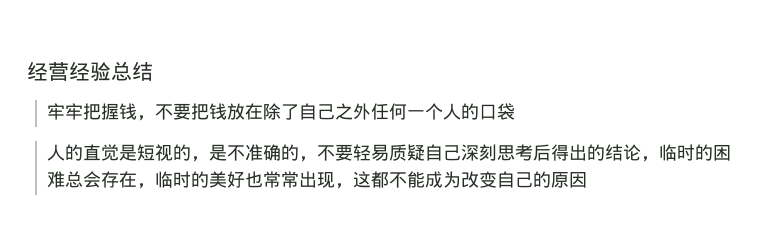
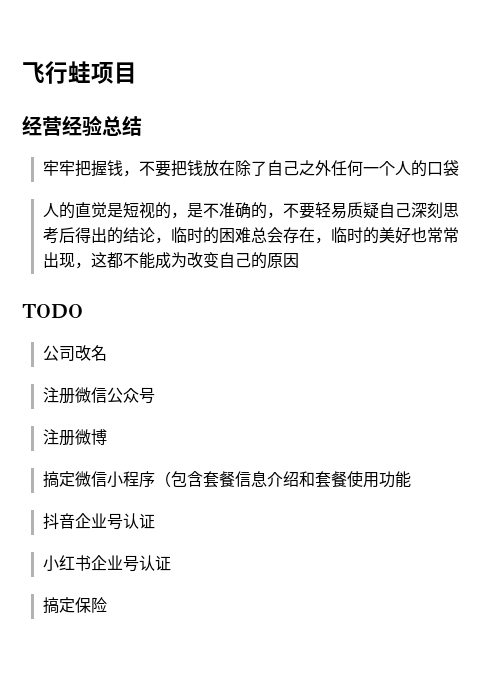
(27, 71) none -> [22,61,137,84] 飞行蛙项目 //
(587, 180) none -> [22,304,83,319] [42,345,107,361] [42,387,155,404] [42,429,107,446] [42,471,411,488] [42,513,155,530] [42,555,171,572] [42,597,107,614] // TODO // 公司改名 // 注册微信公众号 // 注册微博 // 搞定微信小程序（包含套餐信息介绍和套餐使用功能 // 抖音企业号认证 // 小红书企业号认证 // 搞定保险

